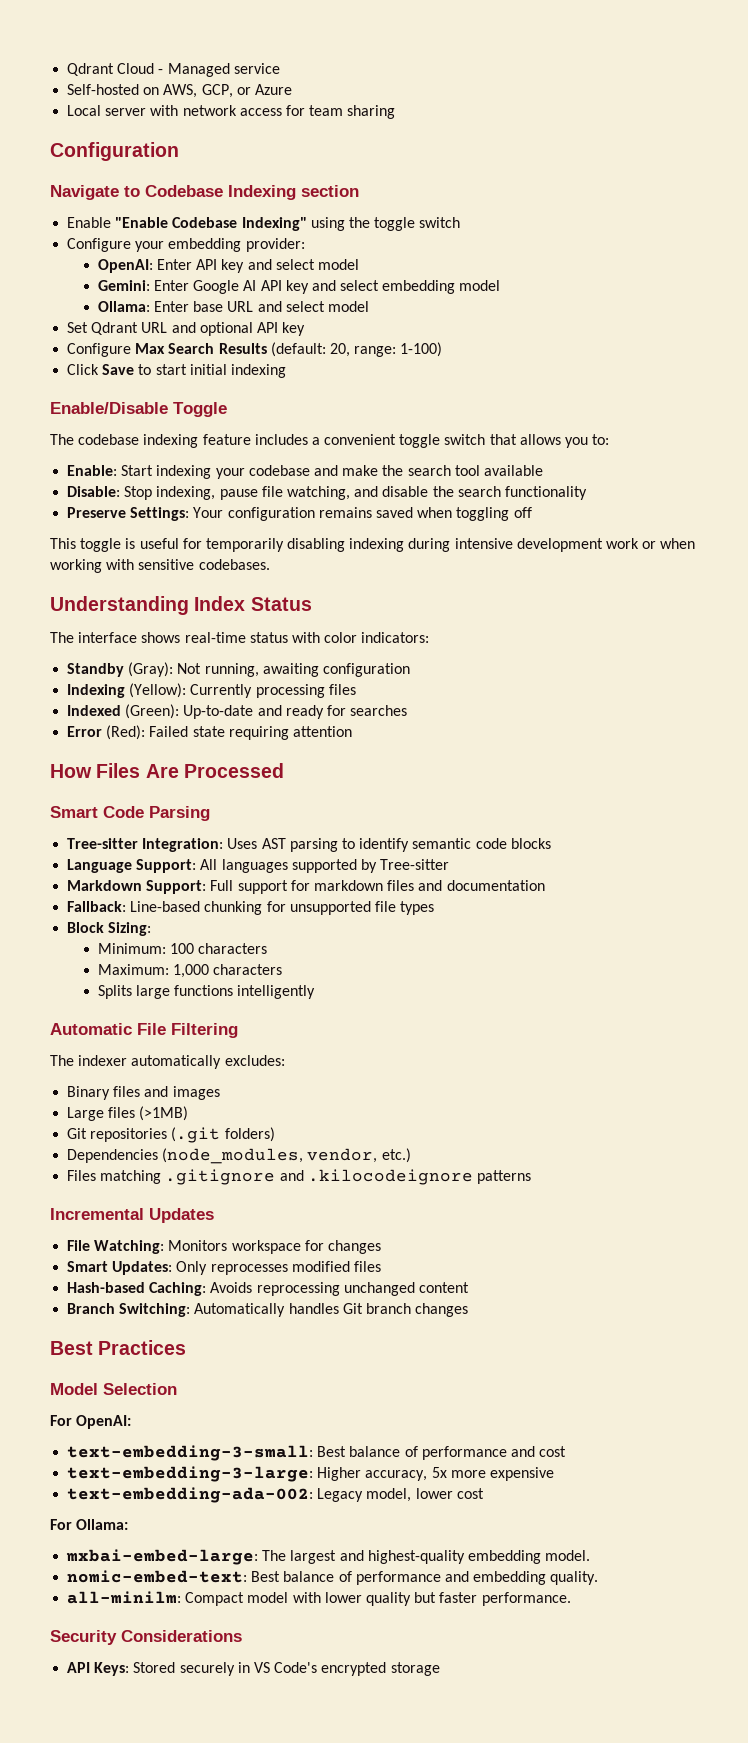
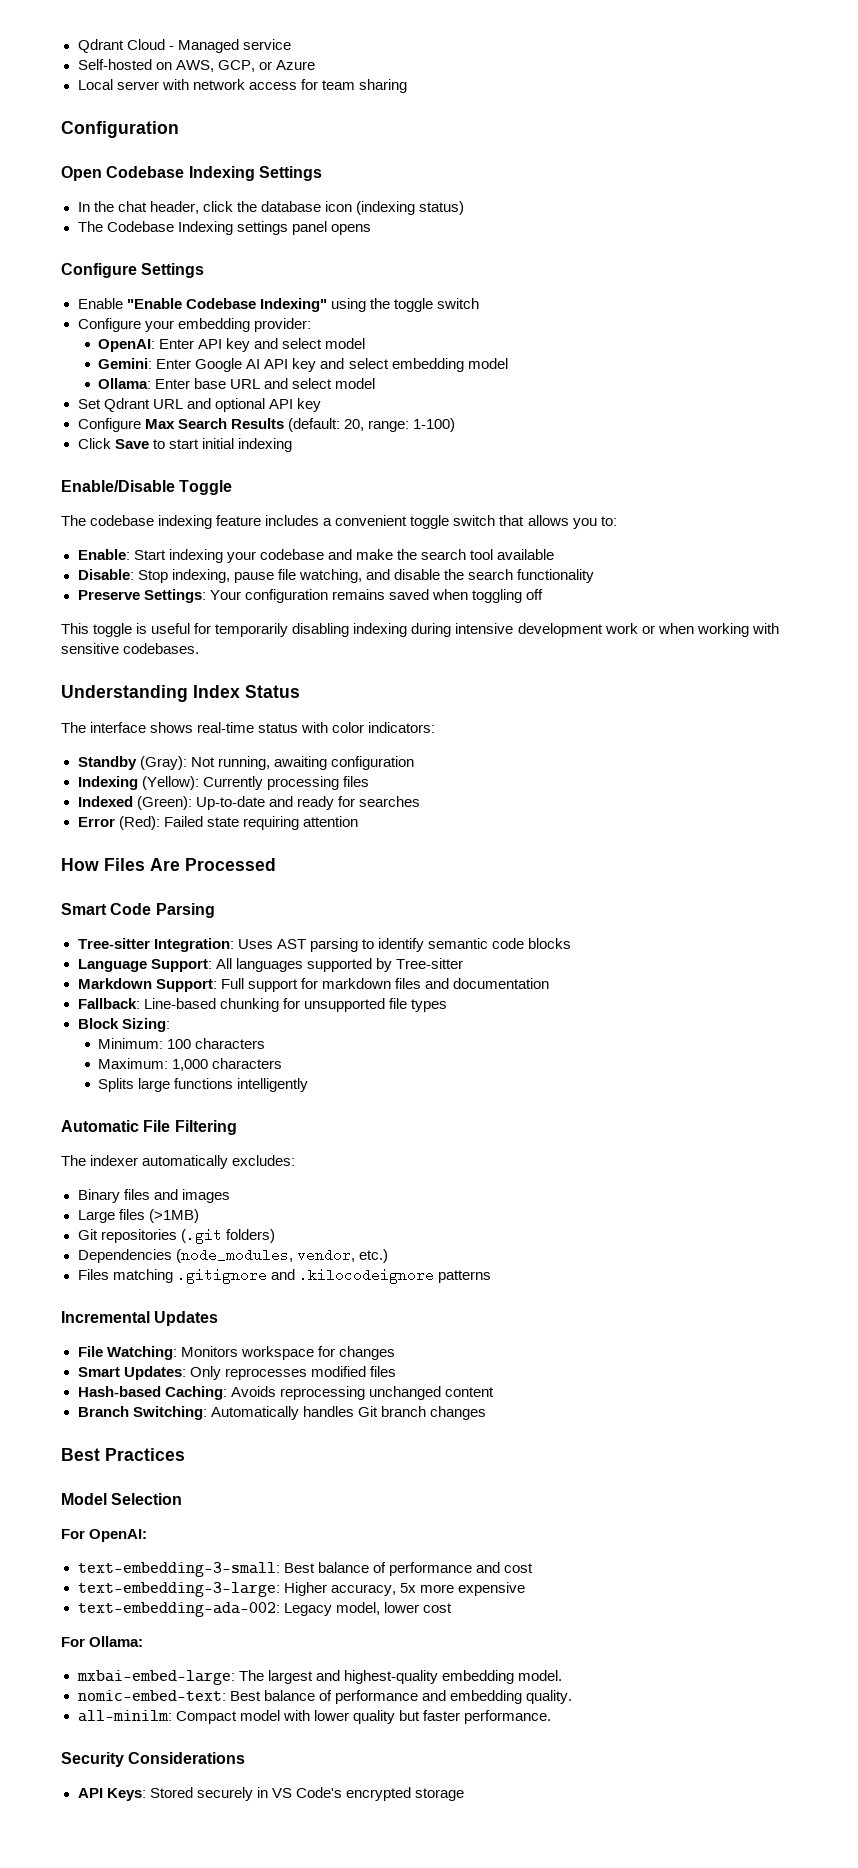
[50,185,359,200] Navigate to Codebase Indexing section -> [61,166,322,181] [77,201,464,215] [77,221,371,235] [61,263,205,278] Open Codebase Indexing Settings // In the chat header, click the database icon (indexing status) // The Codebase Indexing settings panel opens // Configure Settings

